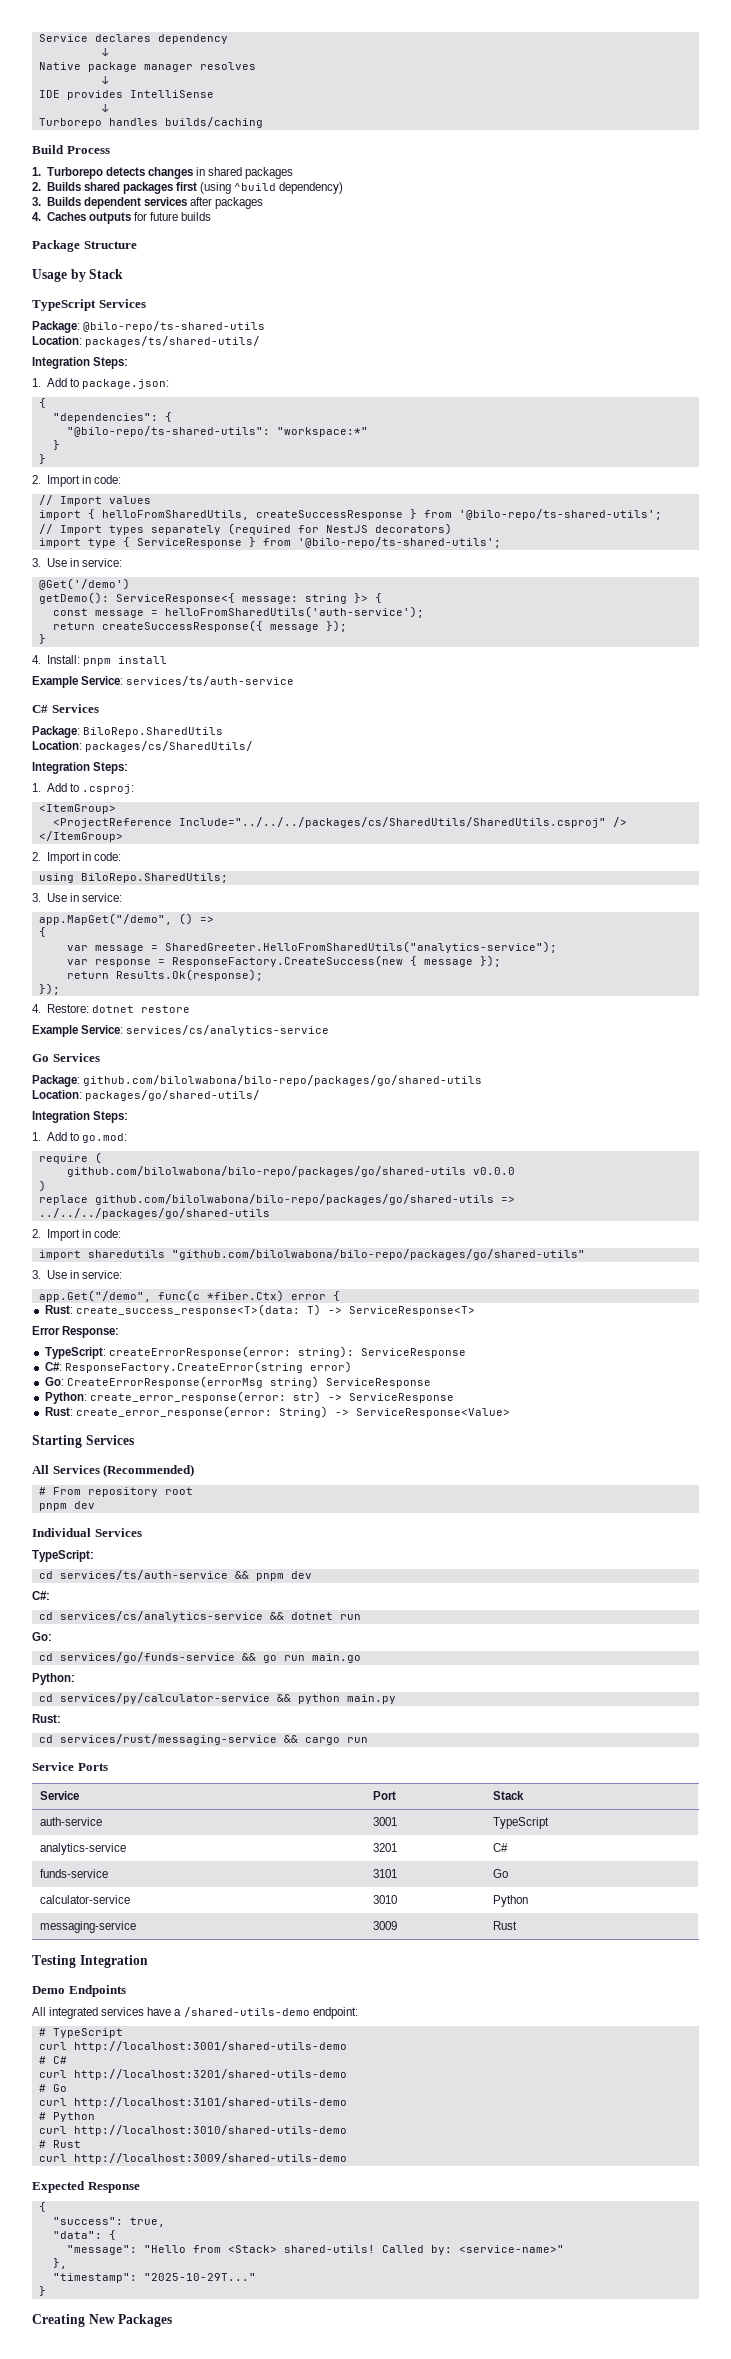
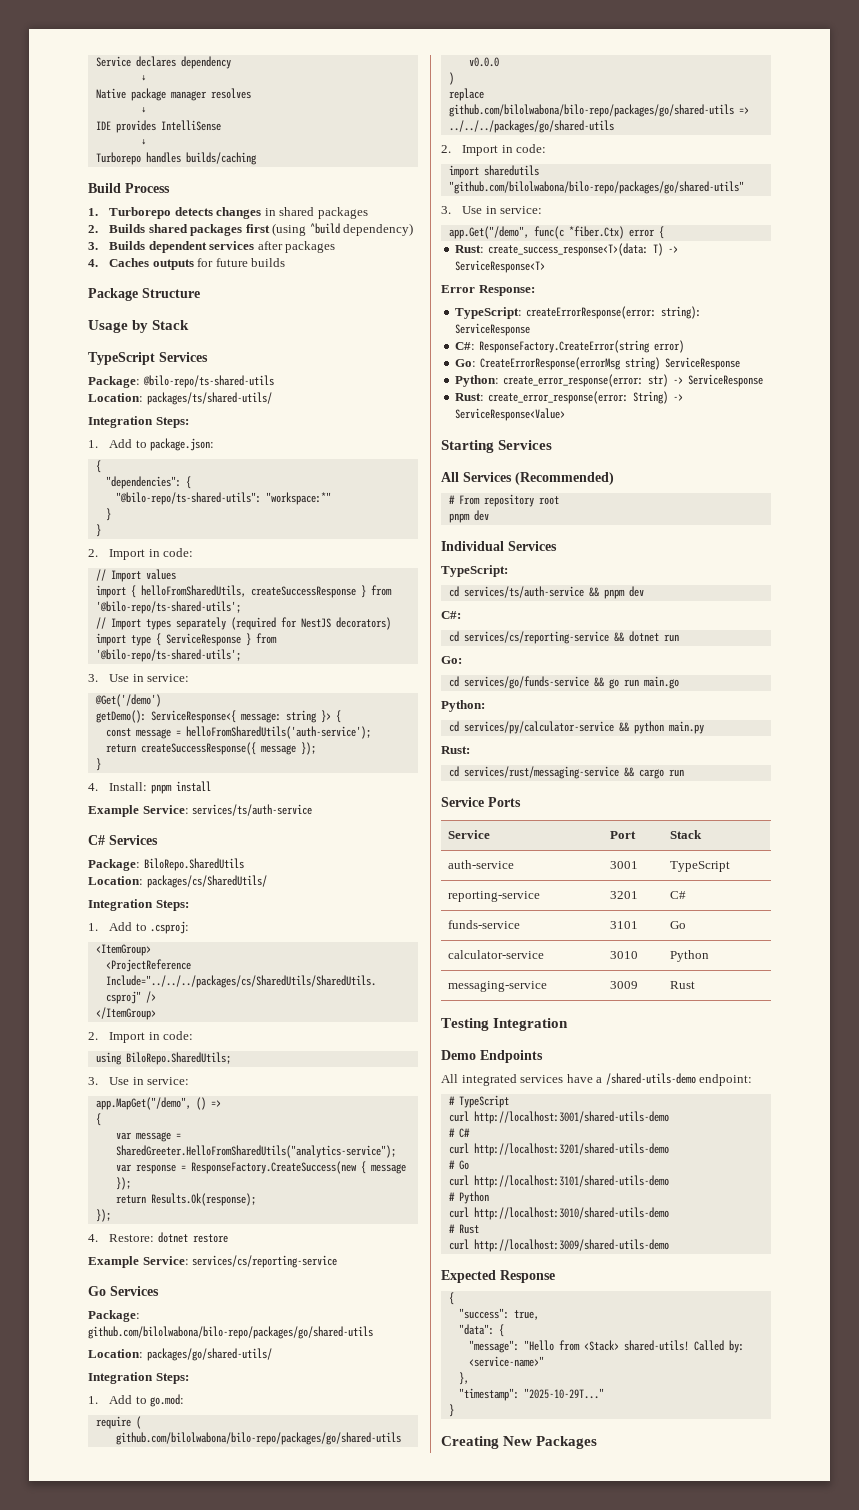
[126,1025,330,1036] services/cs/analytics-service -> [192,1255,338,1268] services/cs/reporting-service
[59,1611,263,1622] services/cs/analytics-service -> [463,631,609,644] services/cs/reporting-service
[39,1843,126,1855] analytics-service -> [447,891,540,902] reporting-service

